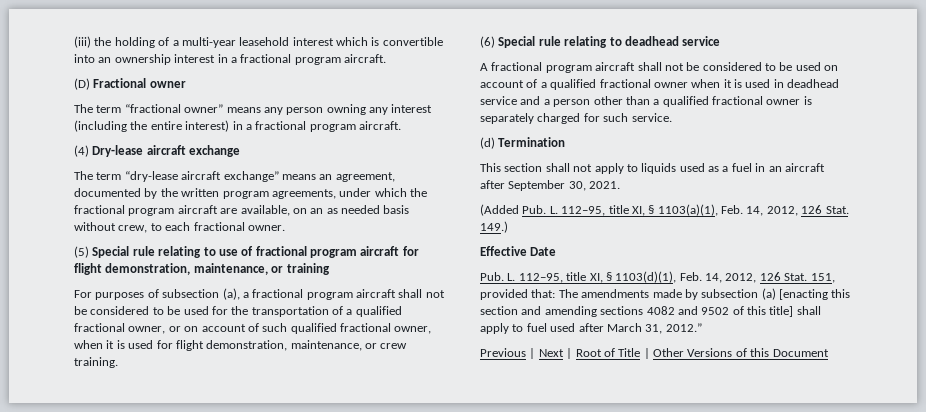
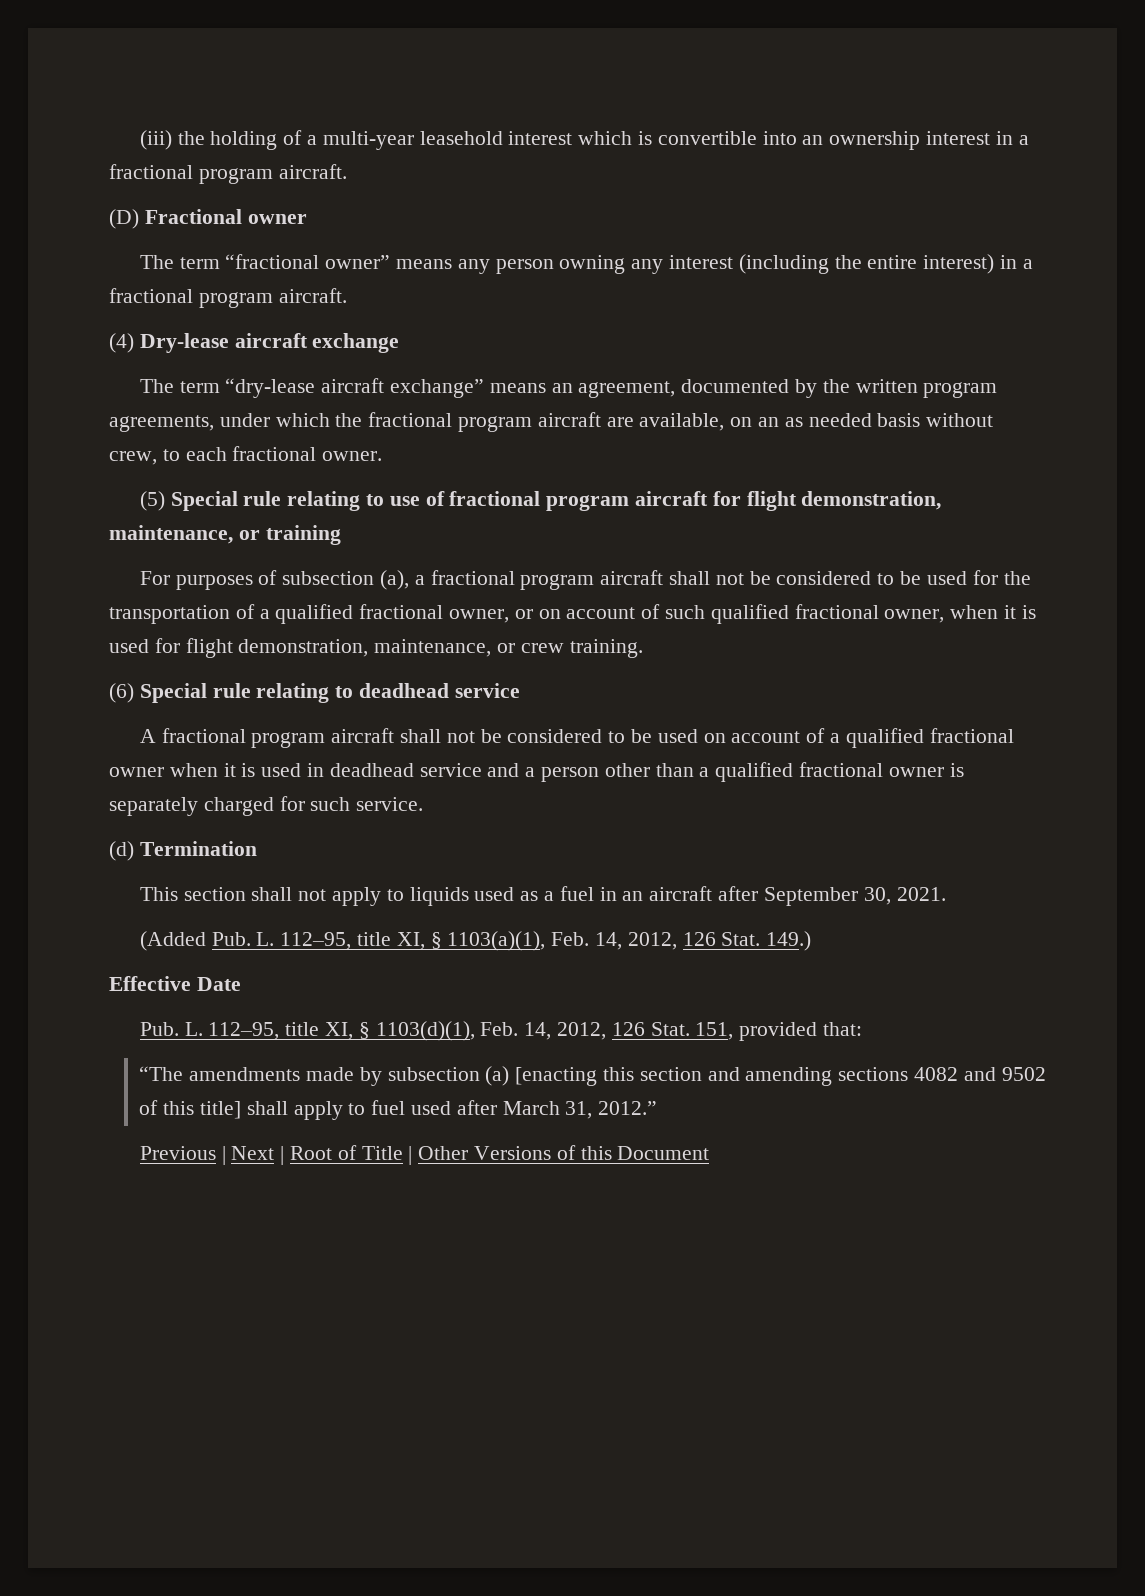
[558,289,578,298] The -> [139,1066,184,1081] // “The

